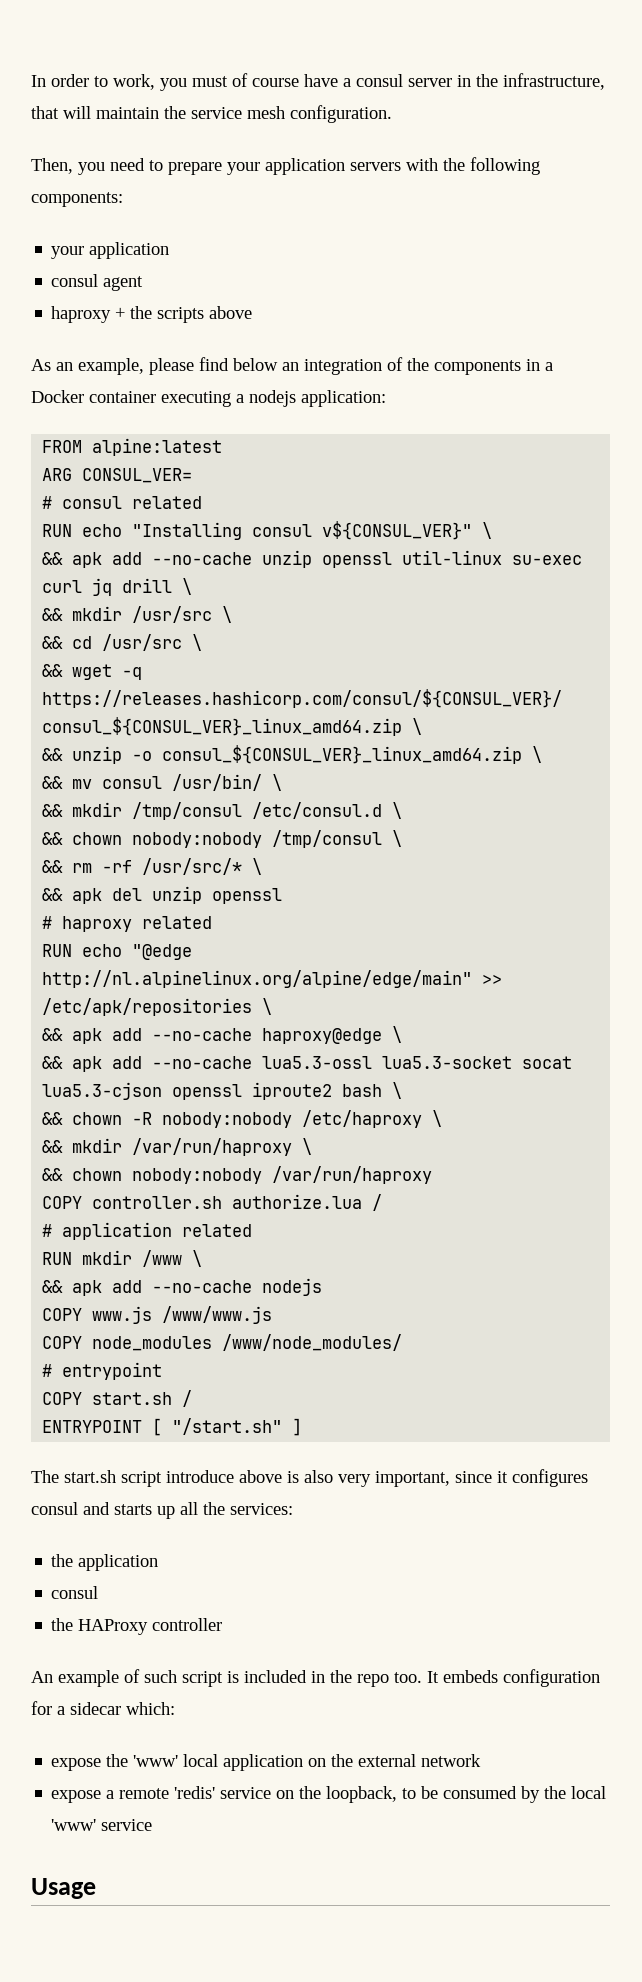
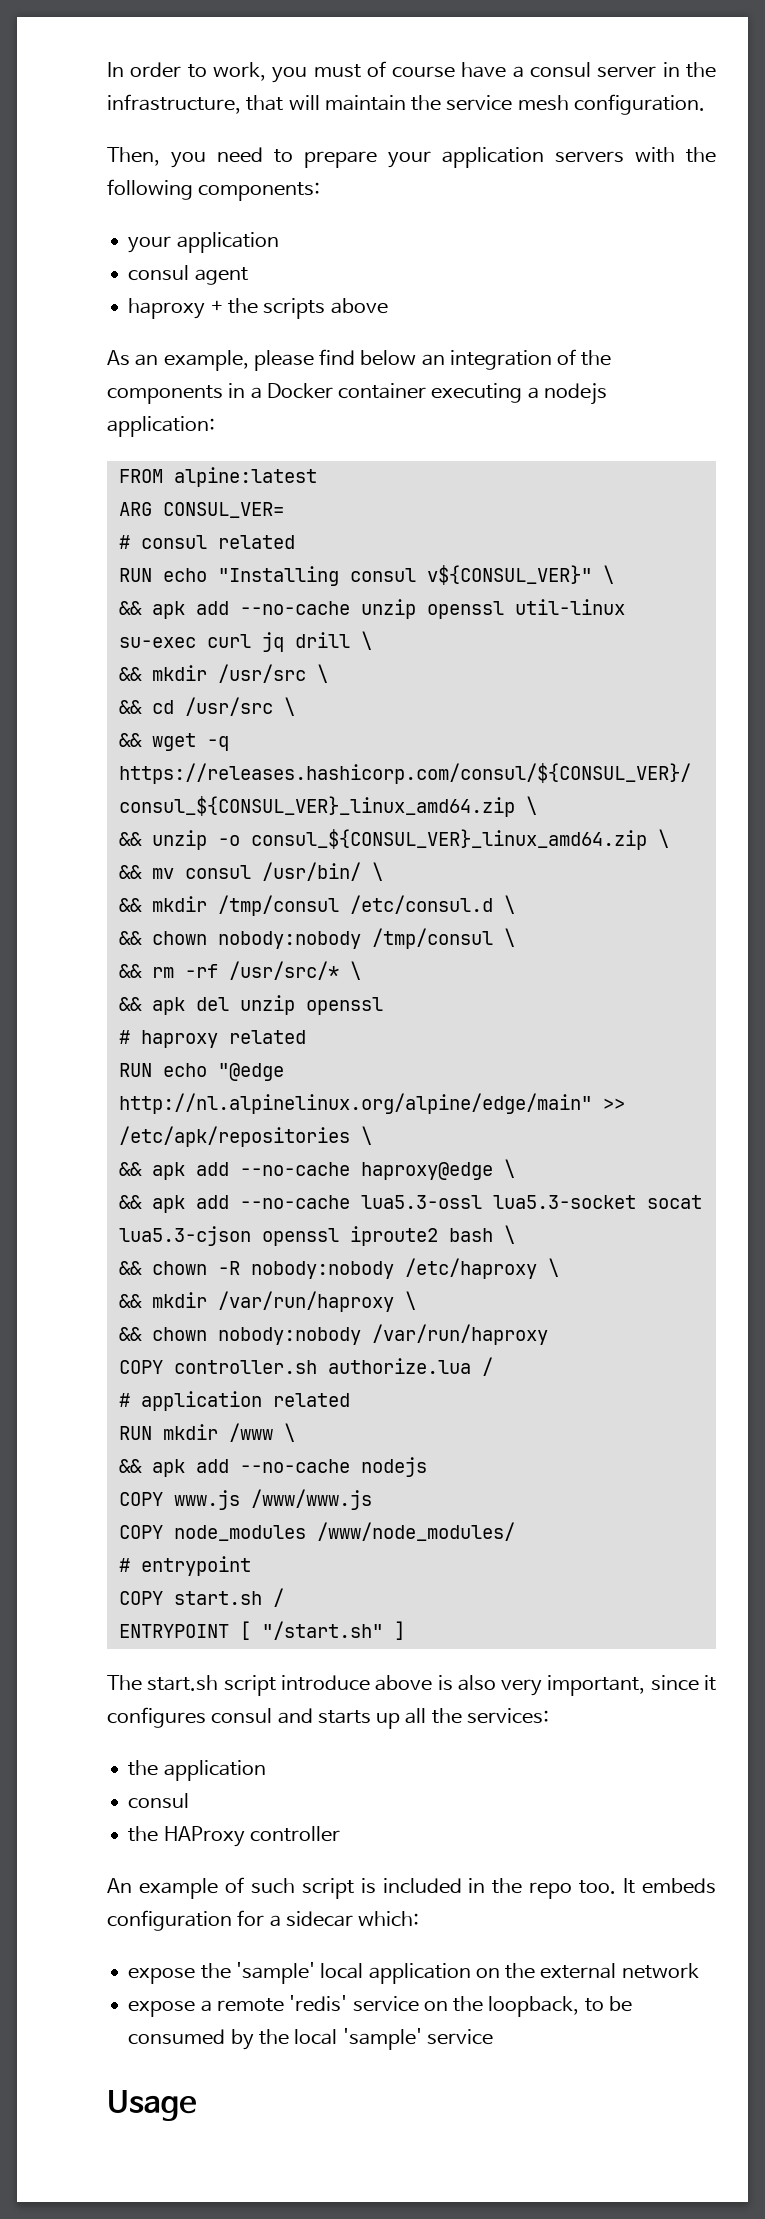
[133,1755,179,1767] 'www' -> [235,1962,315,1984] 'sample'
[51,1819,97,1831] 'www' -> [342,2028,422,2050] 'sample'

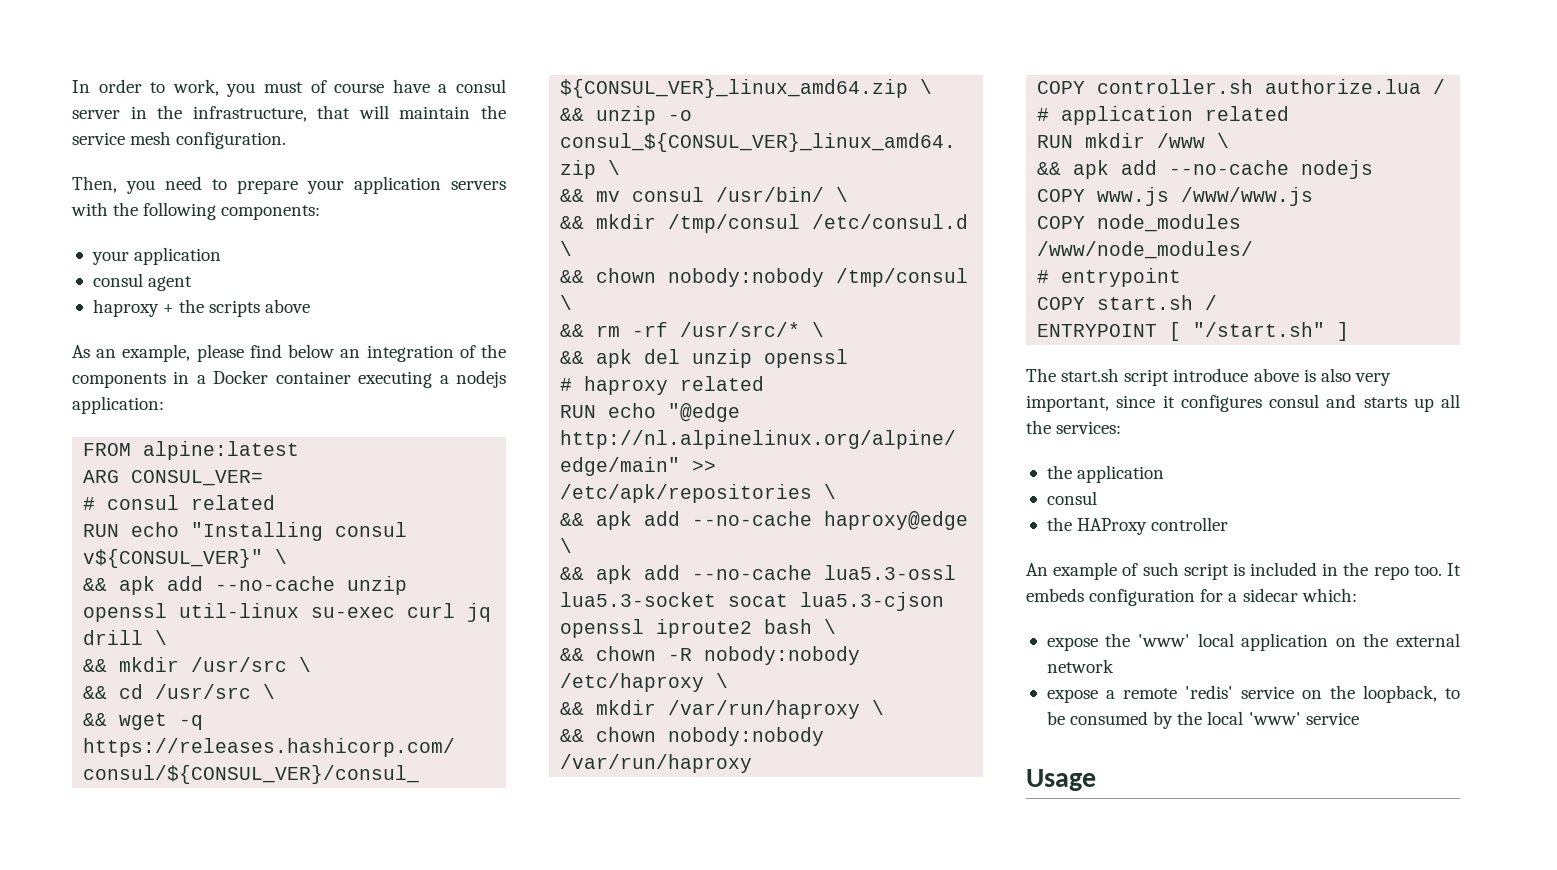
[235,1962,315,1984] 'sample' -> [1138,634,1191,647] 'www'
[342,2028,422,2050] 'sample' -> [1248,712,1301,725] 'www'

